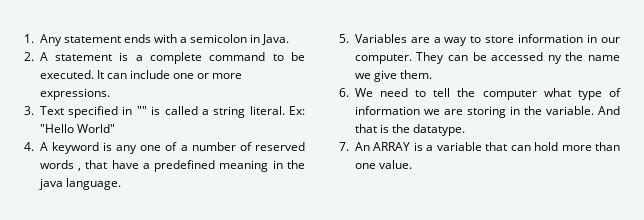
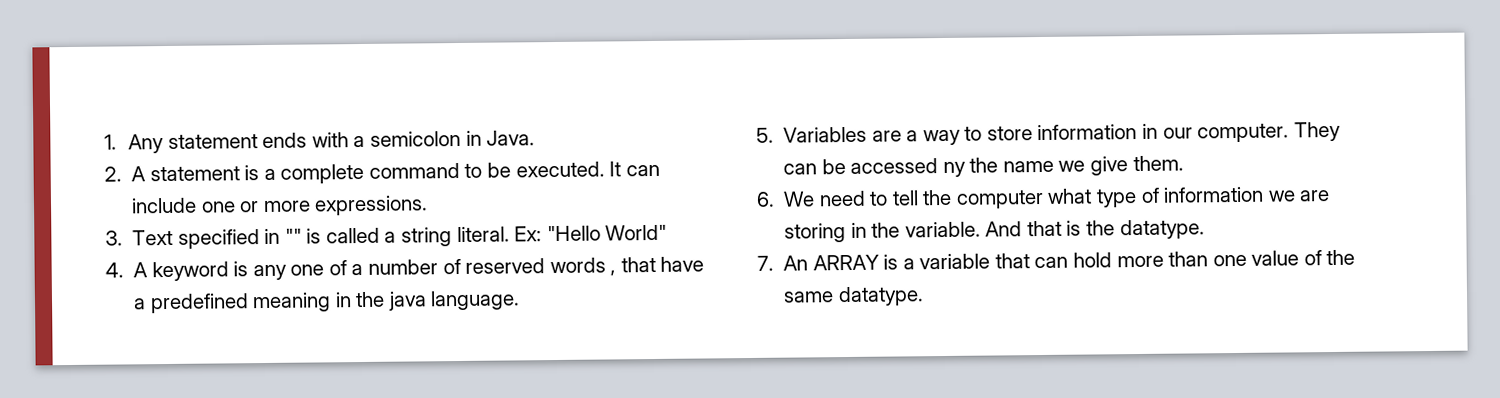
[378,160,412,169] value. -> [1251,249,1356,266] [783,286,924,307] value of the same datatype.

